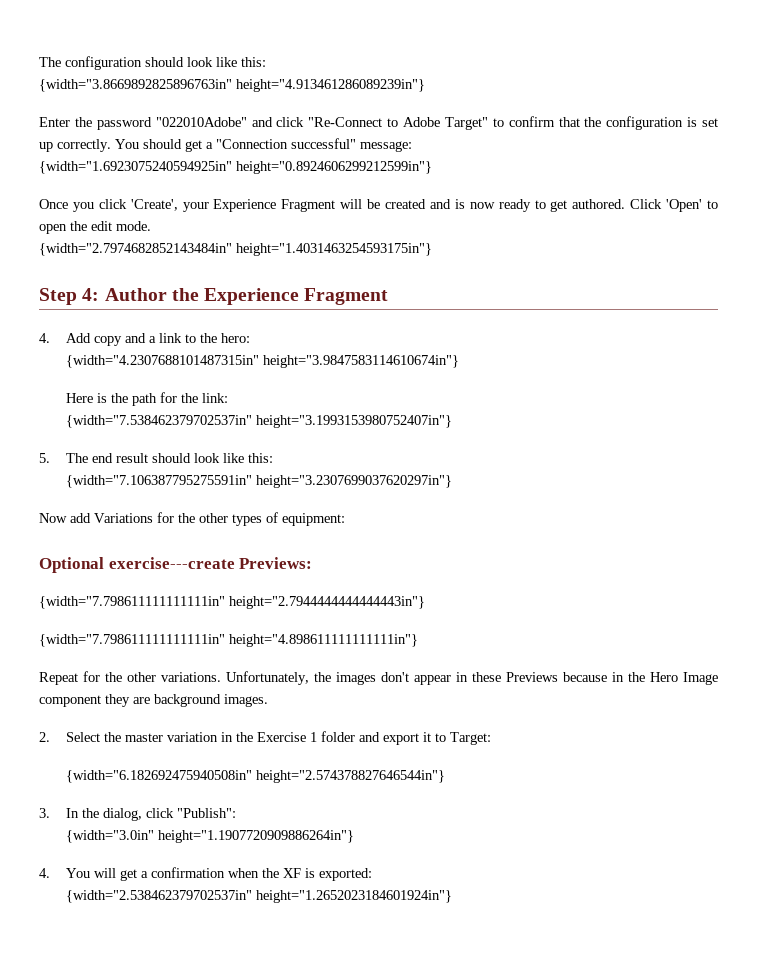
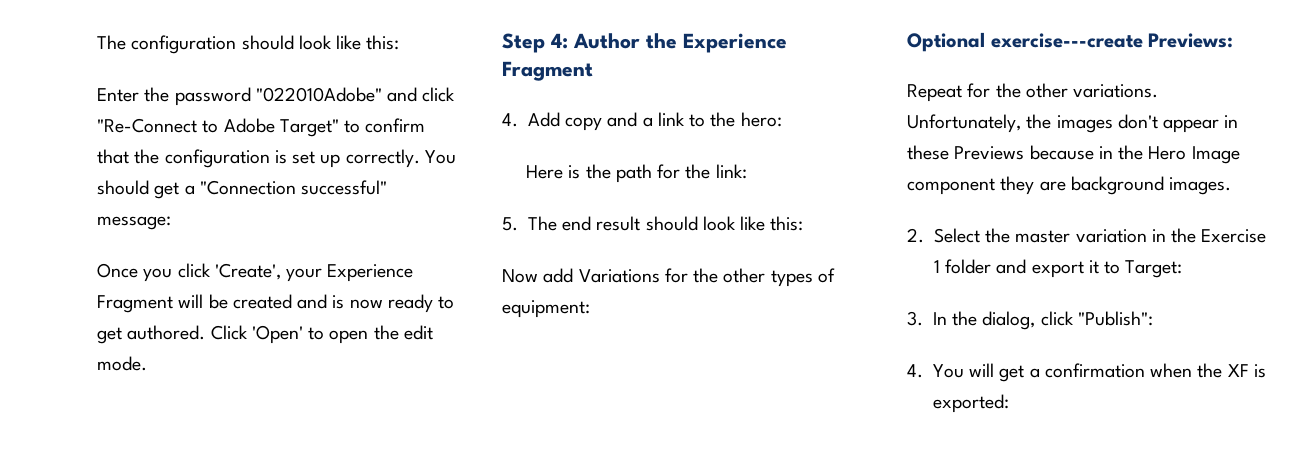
[39,79,425,92] // {width="3.8669892825896763in" height="4.913461286089239in"} -> (400, 42) none
[39,161,432,174] // {width="1.6923075240594925in" height="0.8924606299212599in"} -> (171, 223) none
[39,243,432,256] // {width="2.7974682852143484in" height="1.4031463254593175in"} -> (147, 363) none
[65,355,459,368] // {width="4.2307688101487315in" height="3.9847583114610674in"} -> (782, 119) none
[65,415,452,428] // {width="7.538462379702537in" height="3.1993153980752407in"} -> (747, 171) none
[65,475,452,488] // {width="7.106387795275591in" height="3.2307699037620297in"} -> (804, 223) none
[39,596,425,609] [39,634,418,647] // {width="7.798611111111111in" height="2.7944444444444443in"} // {width="7.798611111111111in" height="4.898611111111111in"} -> (1234, 40) none
[65,770,445,783] // {width="6.182692475940508in" height="2.574378827646544in"} -> (1183, 269) none
[65,830,354,843] // {width="3.0in" height="1.1907720909886264in"} -> (1153, 318) none
[65,890,452,903] // {width="2.538462379702537in" height="1.2652023184601924in"} -> (1009, 403) none

